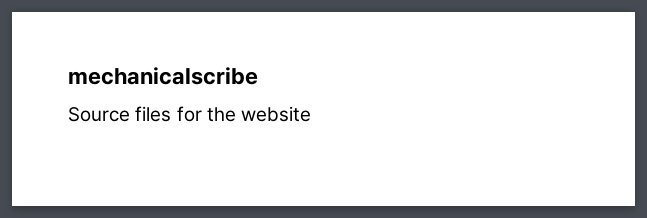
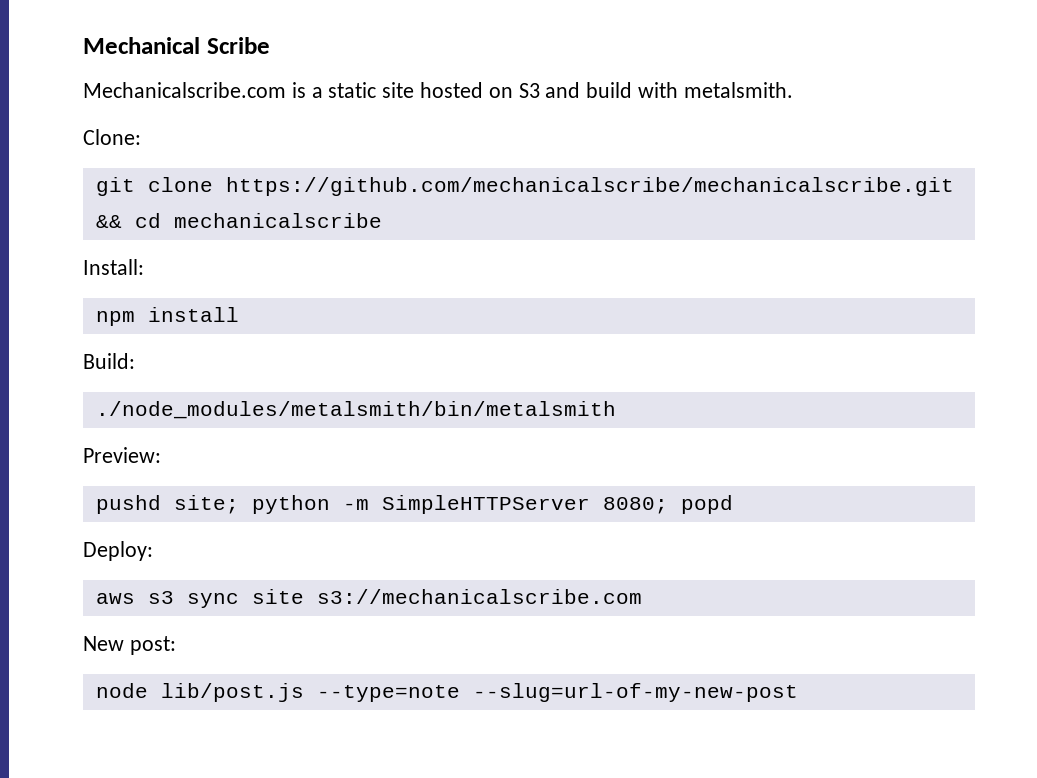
[68,67,258,85] [68,106,312,122] mechanicalscribe // Source files for the website -> [83,37,270,54] [83,82,793,98] [83,129,141,145] [95,177,954,196] [95,213,382,228] [83,259,144,275] [95,307,239,326] [83,353,135,369] [95,401,616,419] [83,447,161,463] [95,495,733,514] [83,541,153,561] [95,589,642,608] [83,636,176,655] [95,683,798,702] Mechanical Scribe // Mechanicalscribe.com is a static site hosted on S3 and build with metalsmith. // Clone: // git clone https://github.com/mechanicalscribe/mechanicalscribe.git && cd mechanicalscribe // Install: // npm install // Build: // ./node_modules/metalsmith/bin/metalsmith // Preview: // pushd site; python -m SimpleHTTPServer 8080; popd // Deploy: // aws s3 sync site s3://mechanicalscribe.com // New post: // node lib/post.js --type=note --slug=url-of-my-new-post

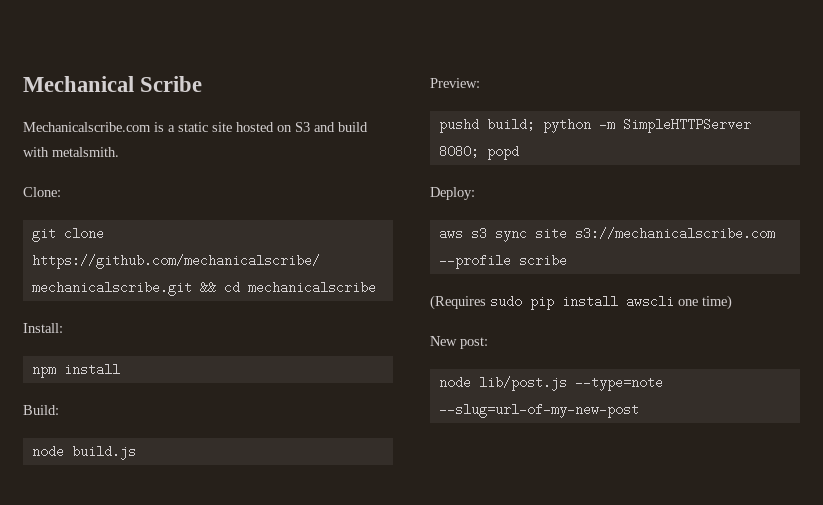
[95,401,616,419] ./node_modules/metalsmith/bin/metalsmith -> [31,445,136,460] node build.js
[173,495,239,514] site; -> [486,118,535,131] build;
(642, 596) none -> [438,254,567,269] [430,295,732,310] --profile scribe // (Requires sudo pip install awscli one time)

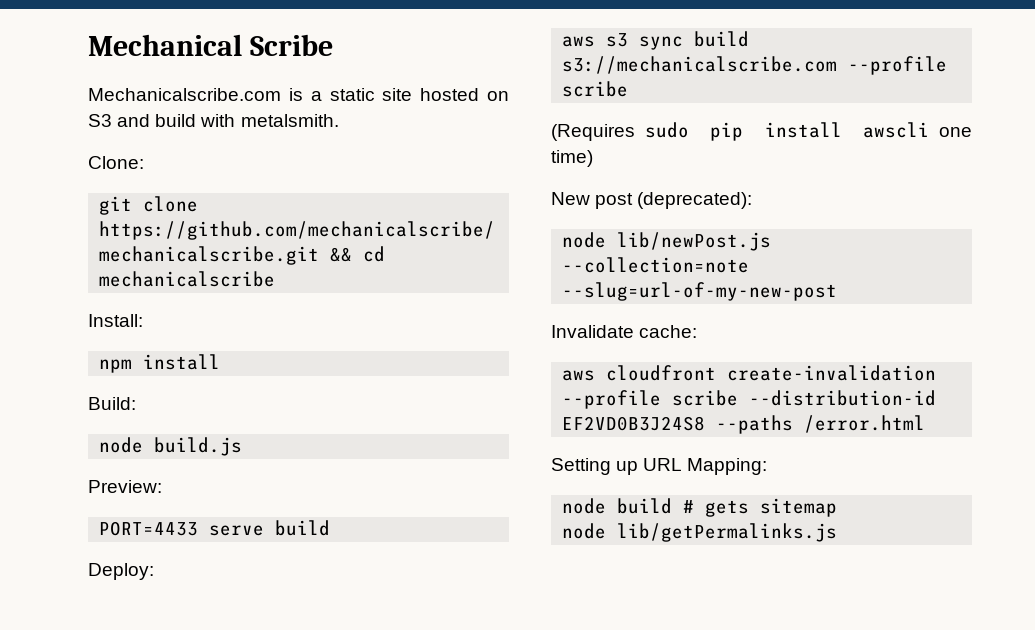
[438,118,751,133] [438,145,519,160] pushd build; python -m SimpleHTTPServer 8080; popd -> [99,520,331,536] PORT=4433 serve build
[534,227,567,240] site -> [694,31,750,47] build
[460,337,488,349] [438,376,663,391] post: // node lib/post.js --type=note -> [595,192,753,209] [562,232,772,251] [562,257,750,273] post (deprecated): // node lib/newPost.js --collection=note
(639, 410) none -> [551,325,698,338] [562,365,937,381] [562,390,937,409] [562,415,926,434] [551,458,768,475] [562,498,838,517] [562,523,838,542] // Invalidate cache: // aws cloudfront create-invalidation --profile scribe --distribution-id EF2VD0B3J24S8 --paths /error.html // Setting up URL Mapping: // node build # gets sitemap // node lib/getPermalinks.js

